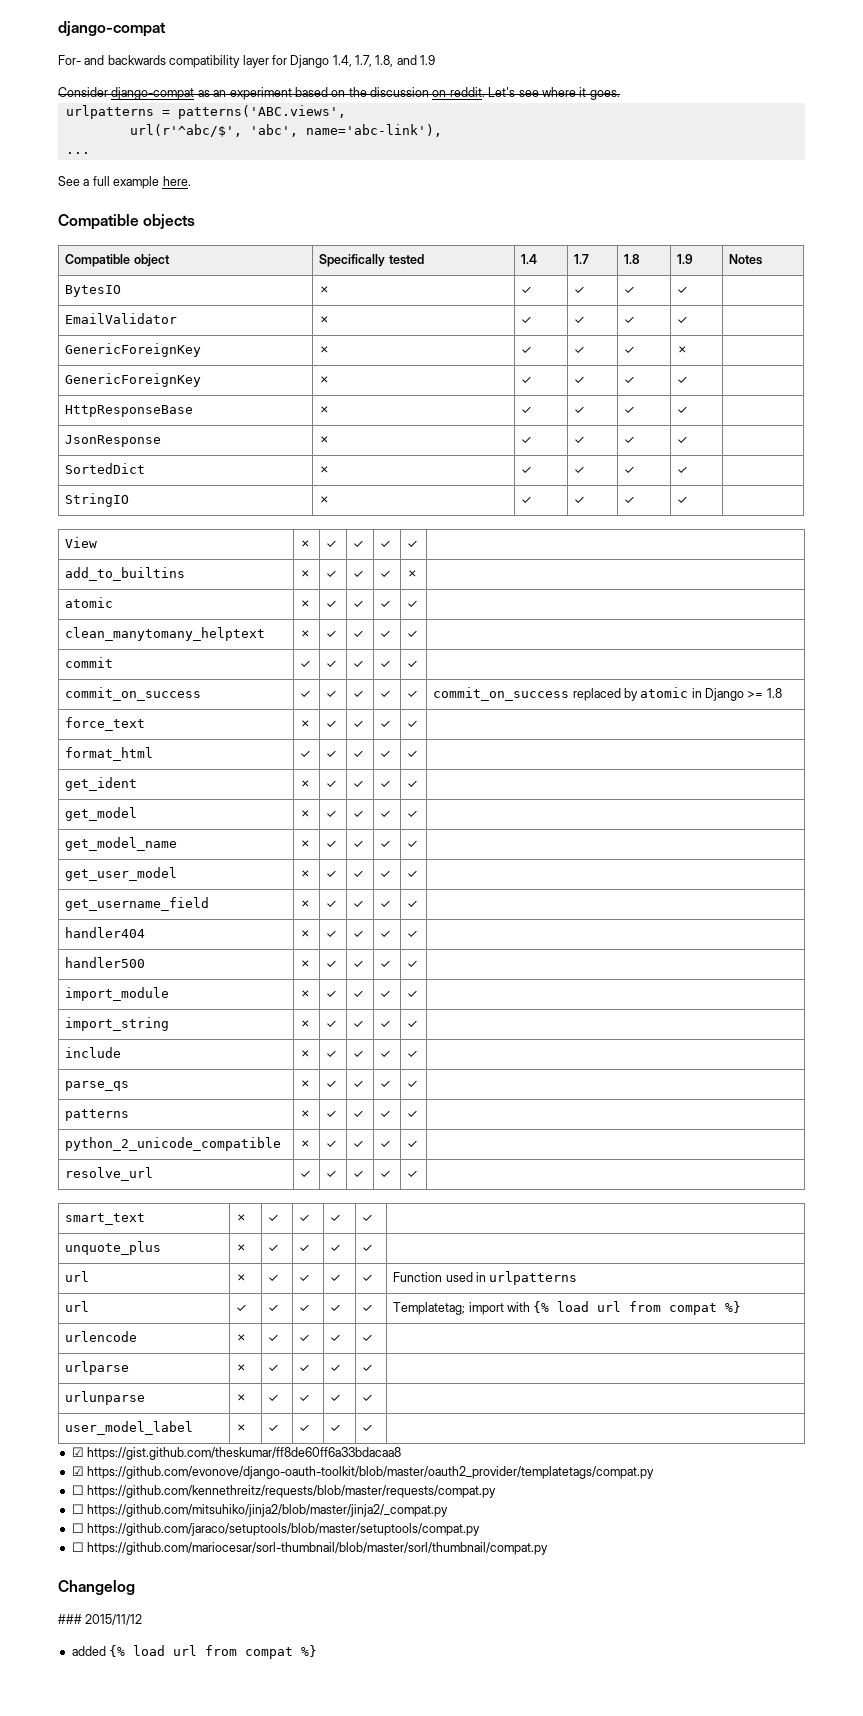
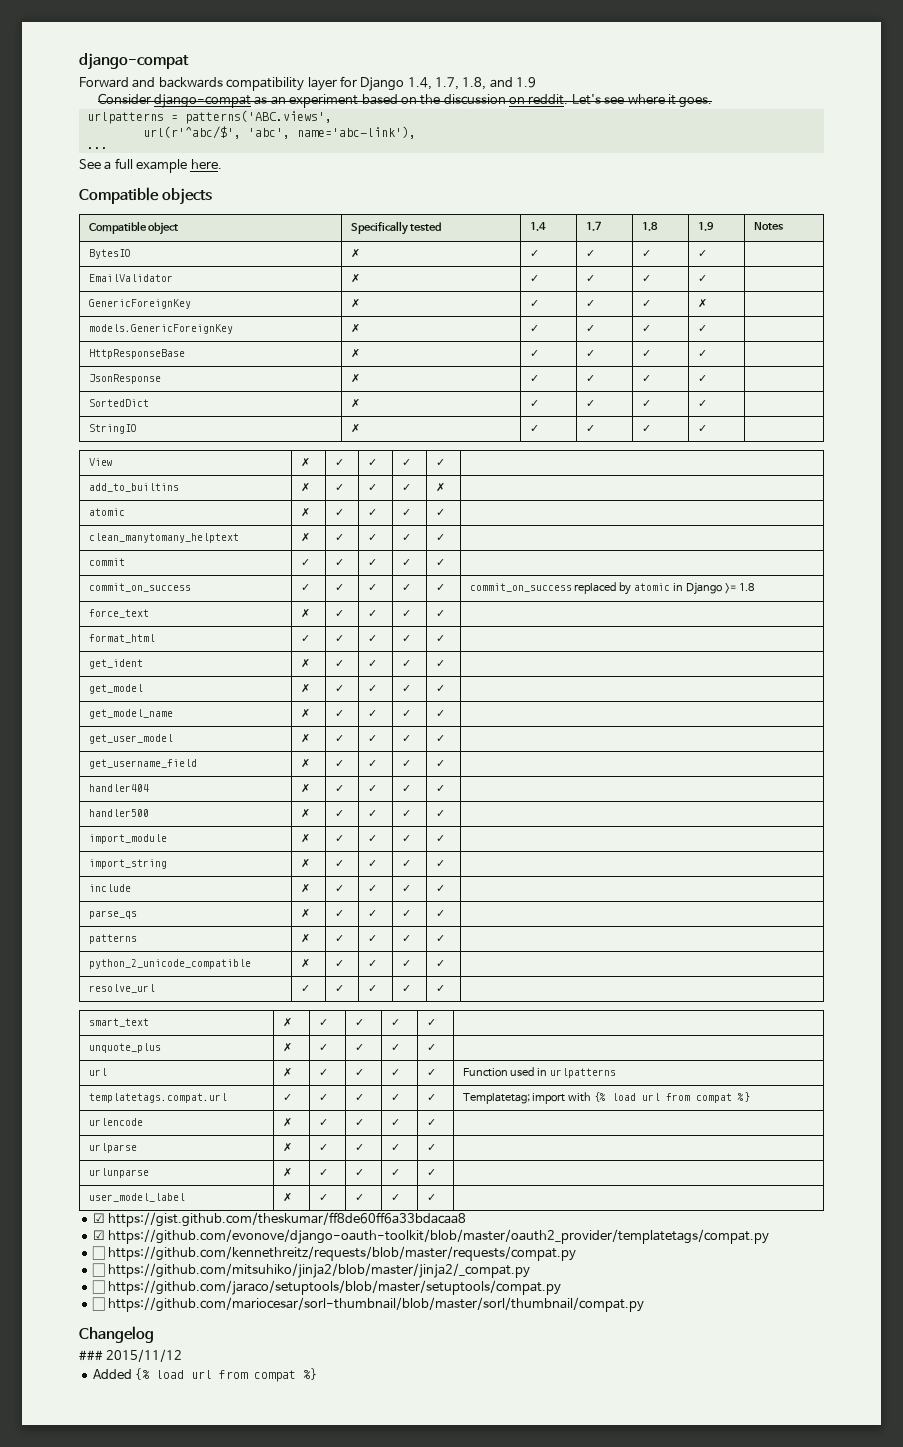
[58,55,81,65] For- -> [79,77,129,88] Forward
[65,373,202,387] GenericForeignKey -> [88,324,233,334] models.GenericForeignKey
[65,1301,90,1312] url -> [88,1093,227,1103] templatetags.compat.url
[71,1646,106,1656] added -> [92,1369,132,1379] Added

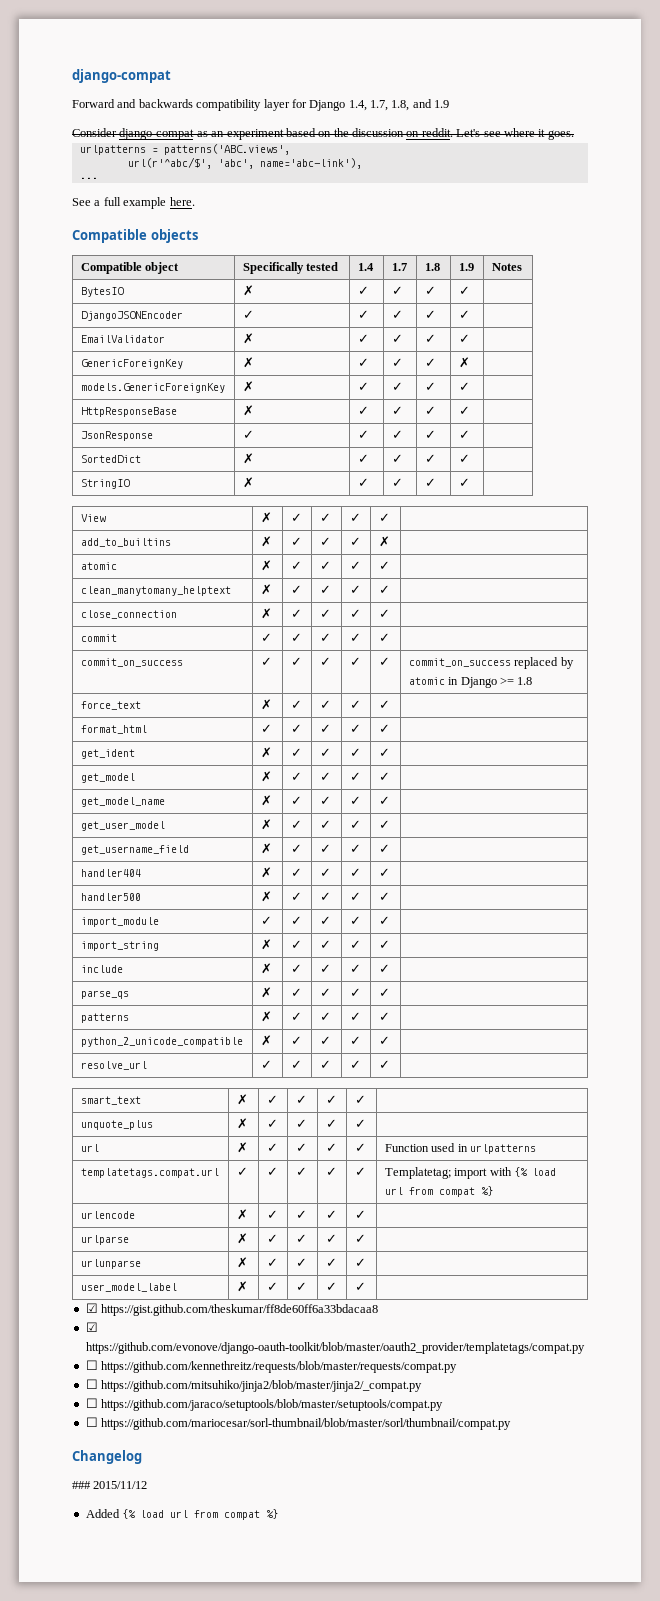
(707, 253) none -> [80,311,183,321] [242,310,254,319] [357,310,369,319] [391,310,403,319] [424,310,436,319] [458,310,470,319] // DjangoJSONEncoder | ✓ | ✓ | ✓ | ✓ | ✓ |
[350,373,360,383] ✗ -> [242,430,254,439] ✓
(445, 537) none -> [80,610,177,619] [260,608,272,619] [290,609,302,618] [319,609,331,618] [349,609,361,618] [378,609,390,618] // close_connection | ✗ | ✓ | ✓ | ✓ | ✓ |
[300,833,310,843] ✗ -> [260,916,272,925] ✓

